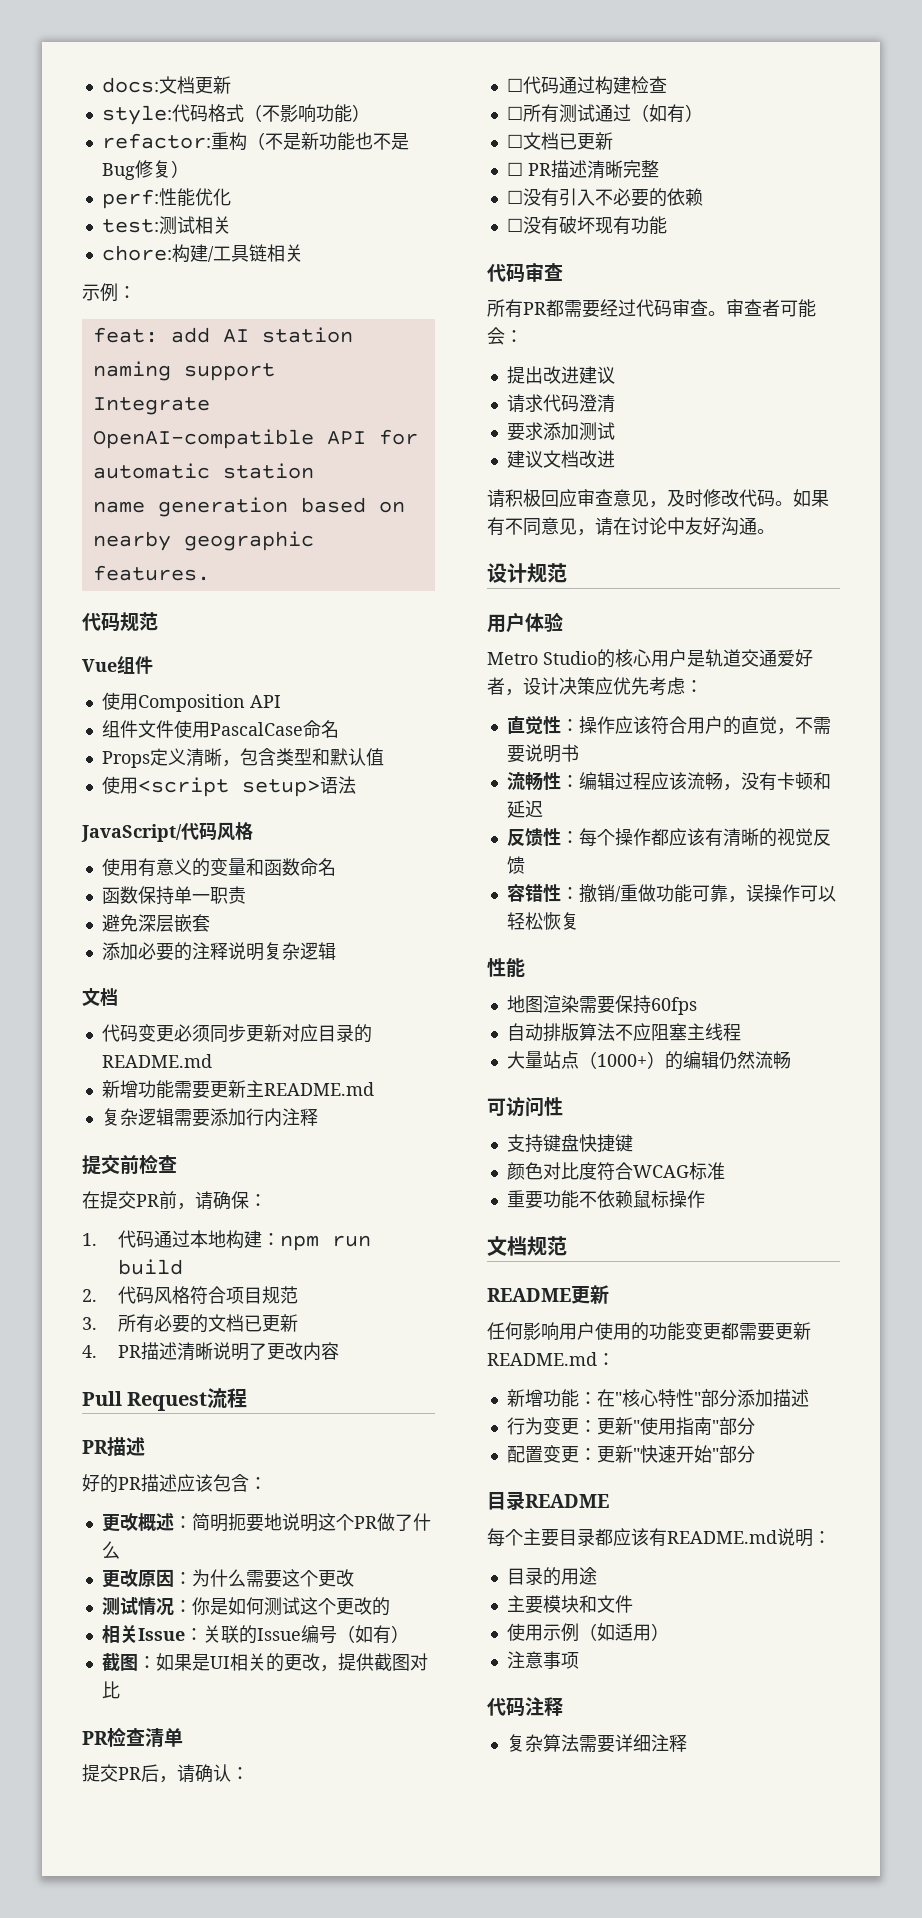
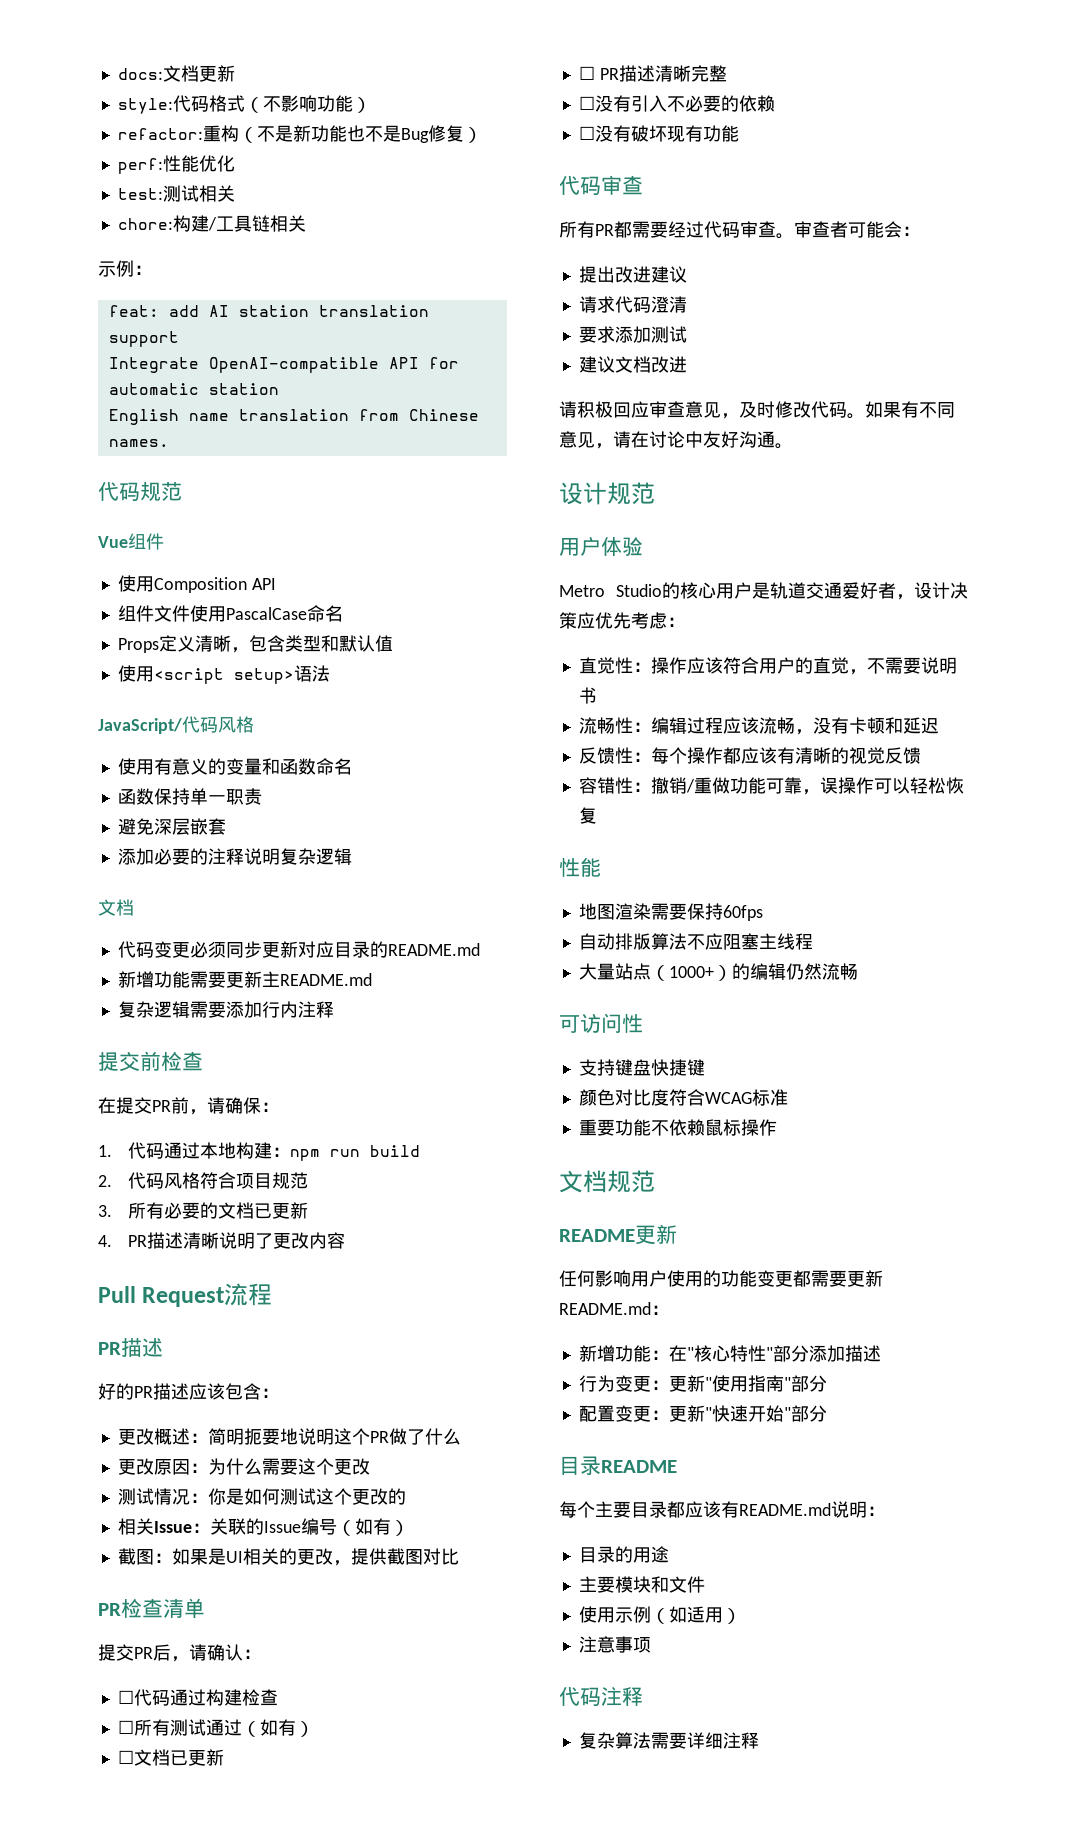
[92,361,171,381] naming -> [318,305,429,317] translation
[92,497,405,517] [92,531,314,551] [92,565,210,581] name generation based on nearby geographic features. -> [108,409,479,425] [108,439,169,447] English name translation from Chinese names.

